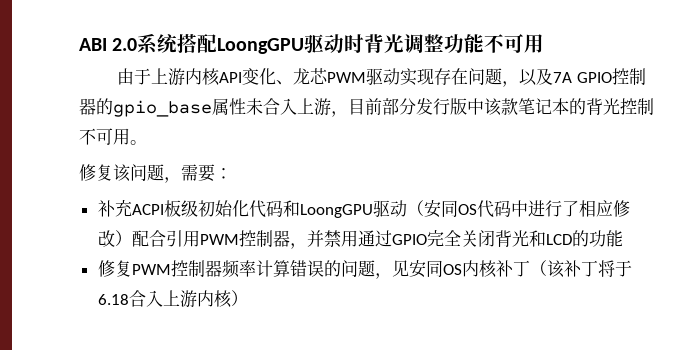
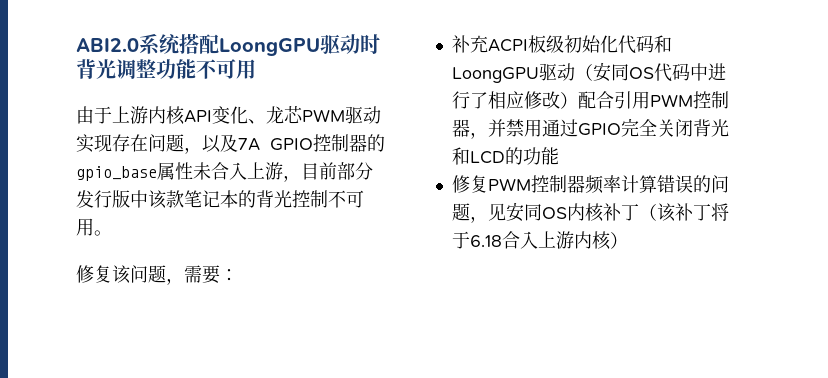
[79,38,138,51] ABI 2.0 -> [76,38,139,52] ABI2.0

